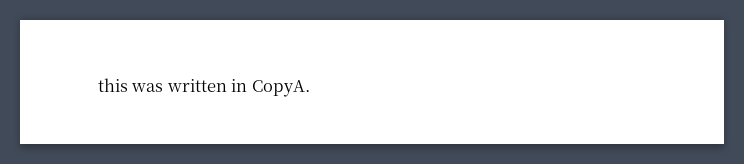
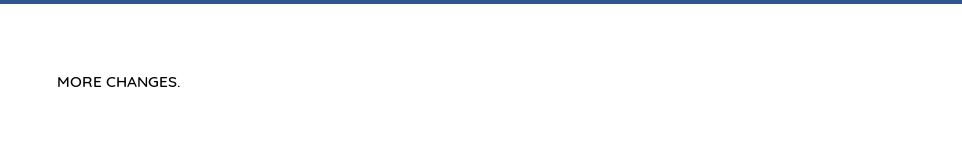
[98,78,310,97] this was written in CopyA. -> [57,76,181,87] MORE CHANGES.

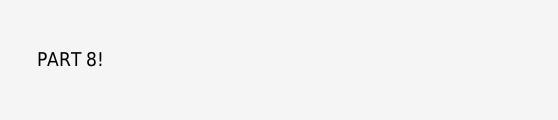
[57,76,181,87] MORE CHANGES. -> [37,51,105,67] PART 8!

